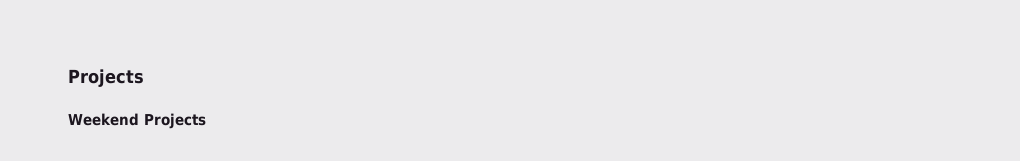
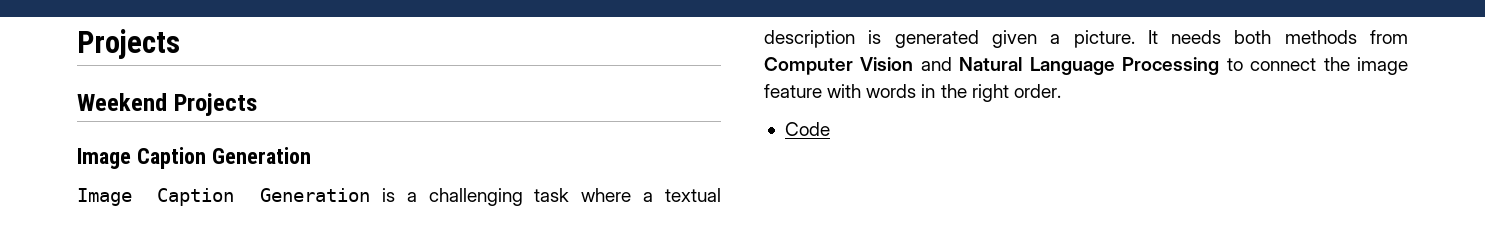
(206, 121) none -> [77,147,311,169] [77,188,721,206] [764,30,1408,48] [764,57,1408,75] [764,84,1061,102] [784,122,830,136] // Image Caption Generation // Image Caption Generation is a challenging task where a textual description is generated given a picture. It needs both methods from Computer Vision and Natural Language Processing to connect the image feature with words in the right order. // Code

